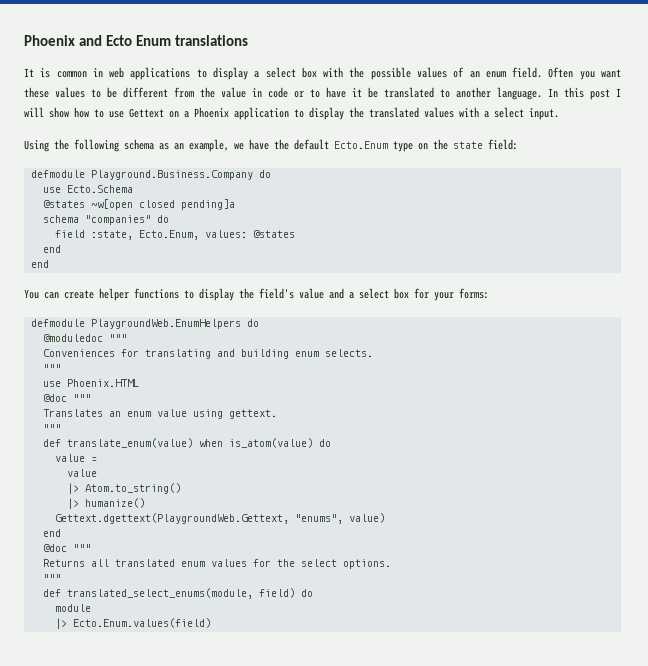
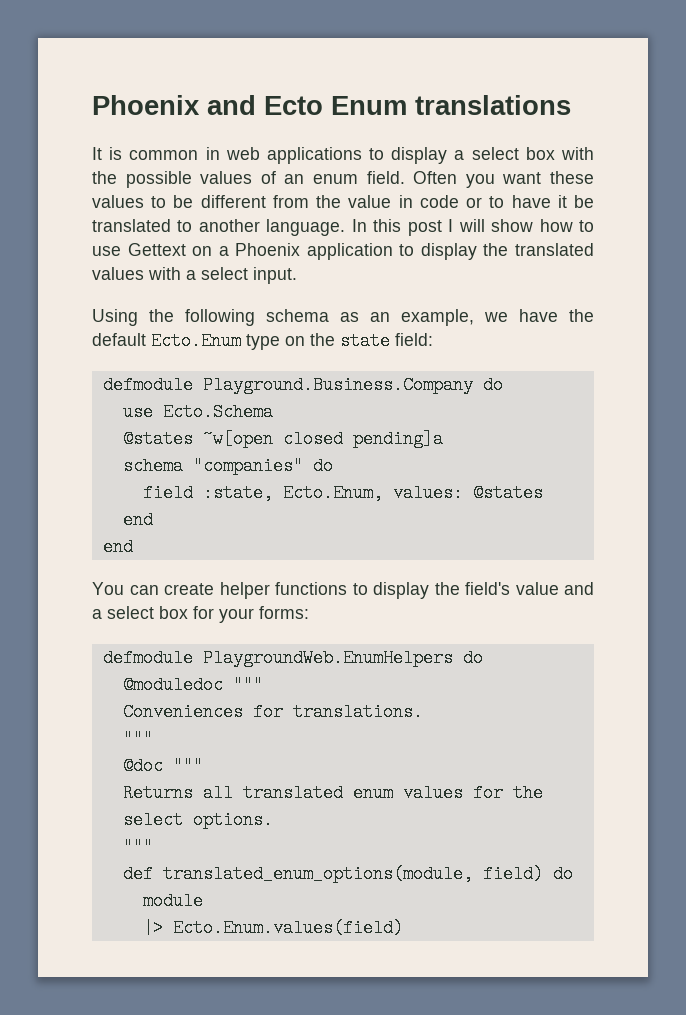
[144,349,373,359] [42,364,61,372] [42,379,139,387] [42,394,91,402] [42,409,277,419] [42,424,61,432] [42,438,331,448] [54,454,97,462] [66,469,97,477] [66,483,181,494] [66,498,145,509] [54,513,385,524] [42,529,61,537] translating and building enum selects. // """ // use Phoenix.HTML // @doc """ // Translates an enum value using gettext. // """ // def translate_enum(value) when is_atom(value) do // value = // value // |> Atom.to_string() // |> humanize() // Gettext.dgettext(PlaygroundWeb.Gettext, "enums", value) // end -> [292,703,423,721] [122,730,153,748] translations. // """
[66,588,253,599] translated_select_enums(module, -> [162,865,473,883] translated_enum_options(module,

